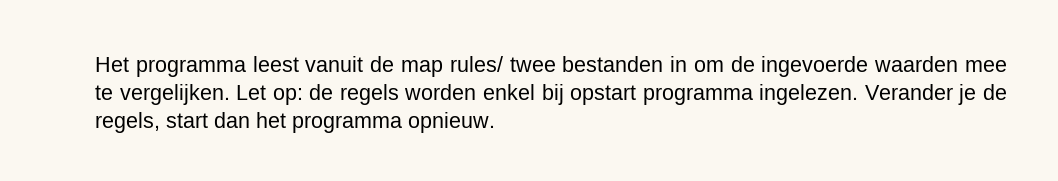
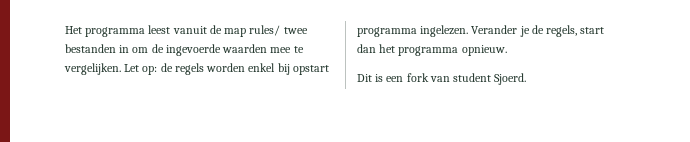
(495, 122) none -> [357,73,527,85] // Dit is een fork van student Sjoerd.

